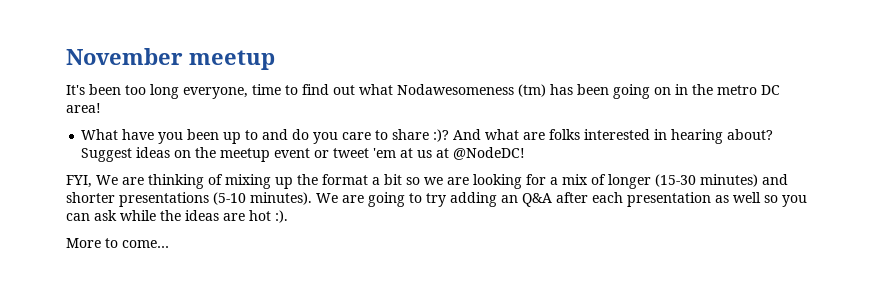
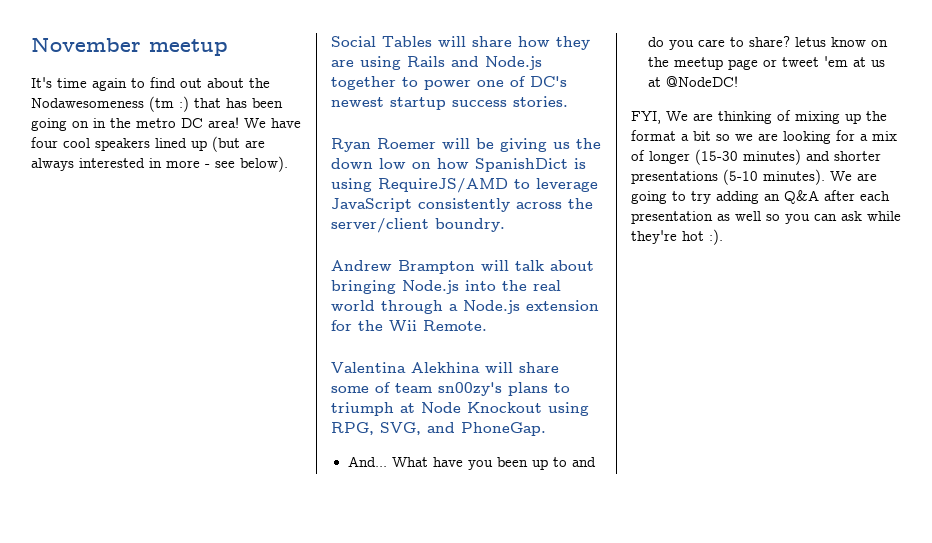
[89,84,546,99] been too long everyone, time to find out what Nodawesomeness (tm) -> [57,77,270,91] [31,96,221,112] time again to find out about the Nodawesomeness (tm :) that
(101, 108) // -> [244,118,301,128] [31,136,265,152] [31,156,288,172] [331,36,590,50] [331,56,542,70] [331,76,567,90] [331,96,568,110] [331,138,601,152] [331,158,586,172] [331,178,598,193] [331,198,593,212] [331,218,505,233] [331,260,594,274] [331,280,561,294] [331,300,599,314] [331,320,487,332] [331,362,559,373] [331,382,570,396] [331,402,589,416] [331,422,546,436] [347,456,387,467] We have four cool speakers lined up (but are always interested in more - see below). // Social Tables will share how they are using Rails and Node.js together to power one of DC's newest startup success stories. // Ryan Roemer will be giving us the down low on how SpanishDict is using RequireJS/AMD to leverage JavaScript consistently across the server/client boundry. // Andrew Brampton will talk about bringing Node.js into the real world through a Node.js extension for the Wii Remote. // Valentina Alekhina will share some of team sn00zy's plans to triumph at Node Knockout using RPG, SVG, and PhoneGap. // And...
[392,129,774,144] [81,147,171,162] share :)? And what are folks interested in hearing about? Suggest ideas -> [748,36,866,47] share? letus know
[274,148,311,158] event -> [727,59,758,70] page
[160,210,245,221] the ideas are -> [631,230,677,244] they're
[66,238,169,248] // More to come… -> (723, 237) none

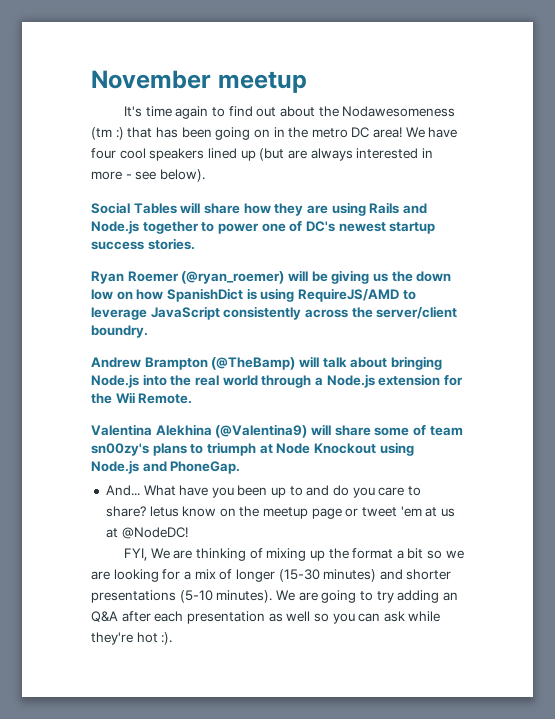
(436, 143) none -> [181,271,285,284] (@ryan_roemer)
(475, 267) none -> [211,357,296,370] (@TheBamp)
(480, 367) none -> [215,424,308,438] (@Valentina9)
[331,422,421,435] RPG, SVG, -> [91,460,139,474] Node.js

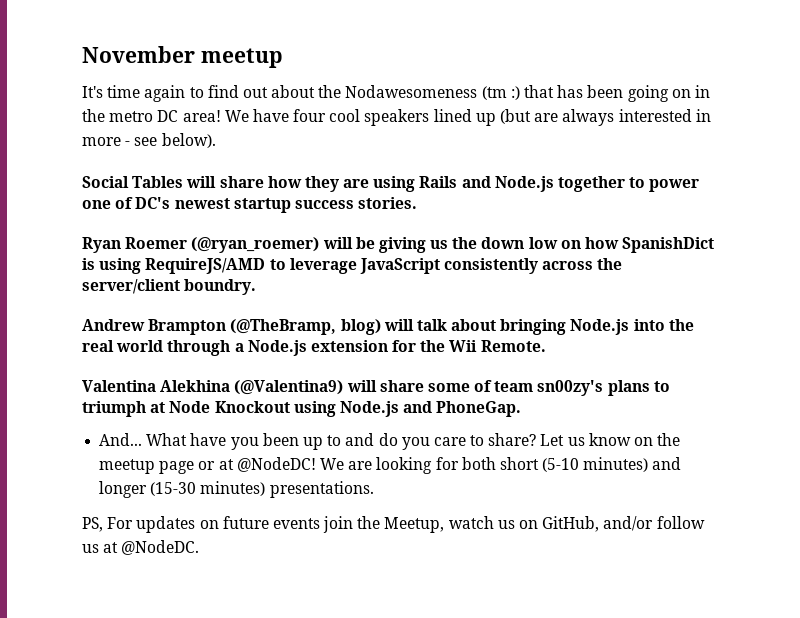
[211,357,296,370] (@TheBamp) -> [230,319,381,335] (@TheBramp, blog)
[149,506,179,517] letus -> [540,434,585,446] Let us
[362,506,455,517] tweet 'em at us -> (216, 465) none
[124,548,464,561] [91,569,452,582] [91,590,458,603] [91,611,441,624] [91,632,173,645] // FYI, We are thinking of mixing up the format a bit so we are looking for a mix of longer (15-30 minutes) and shorter presentations (5-10 minutes). We are going to try adding an Q&A after each presentation as well so you can ask while they're hot :). -> [319,457,682,474] [99,481,374,498] [82,516,705,533] [82,540,200,555] We are looking for both short (5-10 minutes) and longer (15-30 minutes) presentations. // PS, For updates on future events join the Meetup, watch us on GitHub, and/or follow us at @NodeDC.

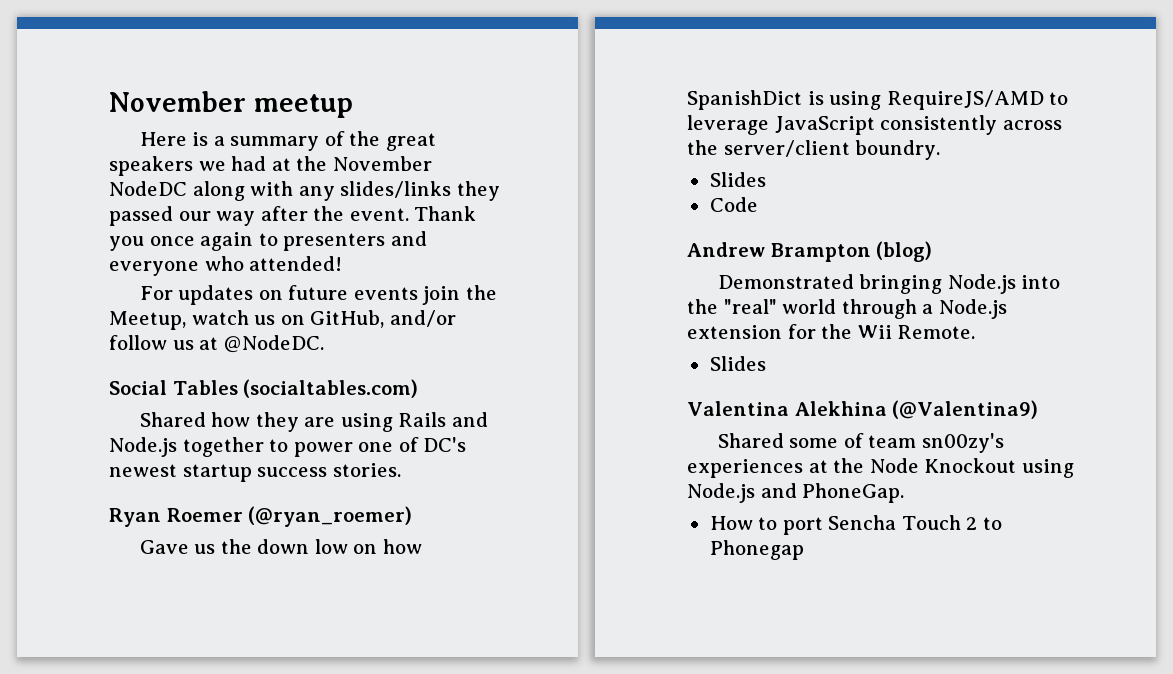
[82,85,710,102] [82,109,711,126] [82,133,216,148] It's time again to find out about the Nodawesomeness (tm :) that has been going on in the metro DC area! We have four cool speakers lined up (but are always interested in more - see below). -> [139,131,436,151] [109,156,432,176] [109,181,500,201] [109,206,477,226] [109,231,427,251] [109,256,343,276] [139,285,497,305] [109,310,456,330] [109,335,324,353] Here is a summary of the great speakers we had at the November NodeDC along with any slides/links they passed our way after the event. Thank you once again to presenters and everyone who attended! // For updates on future events join the Meetup, watch us on GitHub, and/or follow us at @NodeDC.
[186,176,264,188] will share -> [243,379,419,398] [139,412,206,427] (socialtables.com) // Shared
[322,237,426,253] will be giving -> [139,540,189,554] // Gave
(257, 287) none -> [709,172,766,187] [709,197,758,212] // Slides // Code
[230,319,497,335] (@TheBramp, blog) will talk about -> [876,241,933,262] [717,274,854,289] (blog) // Demonstrated
[82,340,114,352] real -> [723,299,777,314] "real"
(546, 346) none -> [709,356,766,371] // Slides
[346,380,424,392] will share -> [717,433,784,448] // Shared
[607,380,670,396] [82,401,166,417] plans to triumph at -> [687,458,865,478] experiences at the
[99,433,681,450] [99,457,682,474] [99,481,374,498] [82,516,705,533] [82,540,200,555] And... What have you been up to and do you care to share? Let us know on the meetup page or at @NodeDC! We are looking for both short (5-10 minutes) and longer (15-30 minutes) presentations. // PS, For updates on future events join the Meetup, watch us on GitHub, and/or follow us at @NodeDC. -> [709,515,1002,535] [709,540,804,560] How to port Sencha Touch 2 to Phonegap

